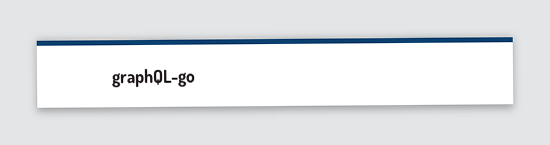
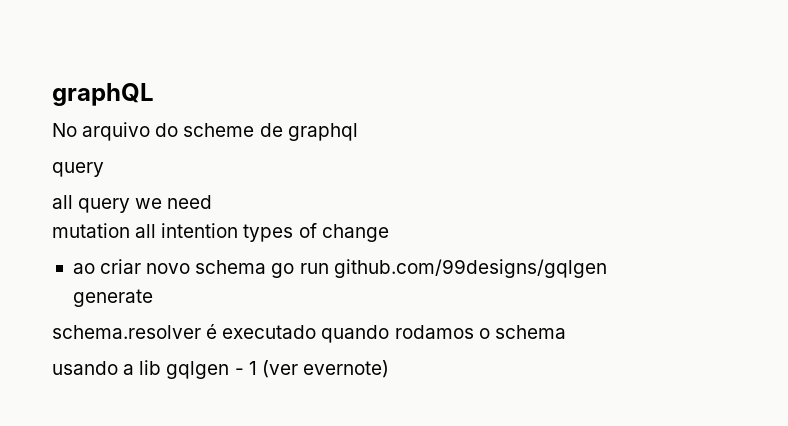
[111,68,196,88] graphQL-go -> [52,83,154,106] [52,122,358,141] [52,162,104,177] [52,195,213,213] [52,223,389,242] [72,259,607,278] [72,289,153,307] [52,324,566,343] [52,360,389,379] graphQL // No arquivo do scheme de graphql // query // all query we need // mutation all intention types of change // ao criar novo schema go run github.com/99designs/gqlgen generate // schema.resolver é executado quando rodamos o schema // usando a lib gqlgen - 1 (ver evernote)

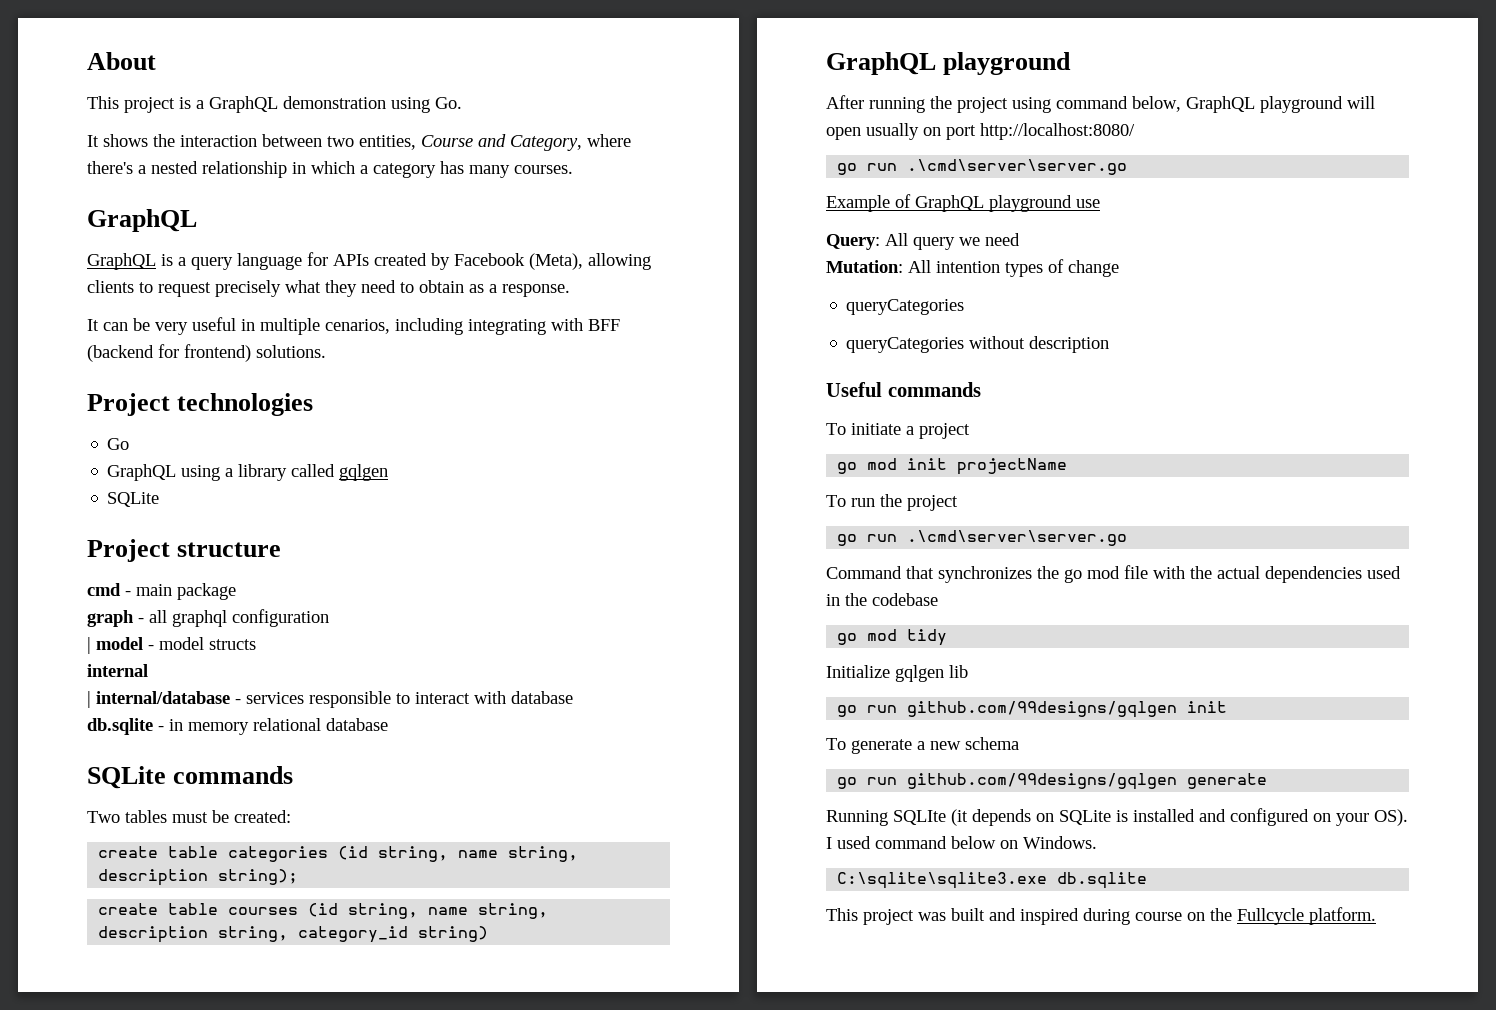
[52,83,154,106] [52,122,358,141] [52,162,104,177] [52,195,73,209] graphQL // No arquivo do scheme de graphql // query // all -> [87,52,156,70] [87,96,462,113] [87,134,631,151] [87,161,573,178] [87,209,197,232] [87,252,651,270] [87,280,570,297] [87,317,620,335] [87,344,326,362] [87,393,314,416] [107,438,130,450] [107,464,389,481] [107,492,160,507] [87,539,282,562] [87,583,236,600] [87,609,329,627] [87,637,256,654] [87,664,148,677] [87,691,573,708] [87,718,388,735] [87,766,294,789] [87,810,291,823] [98,846,579,862] [98,869,299,886] [98,903,549,919] [98,926,489,943] [826,52,1072,75] [826,95,1375,113] [826,123,1135,140] [837,159,1128,175] [826,194,1100,212] [826,233,908,250] About // This project is a GraphQL demonstration using Go. // It shows the interaction between two entities, Course and Category, where there's a nested relationship in which a category has many courses. // GraphQL // GraphQL is a query language for APIs created by Facebook (Meta), allowing clients to request precisely what they need to obtain as a response. // It can be very useful in multiple cenarios, including integrating with BFF (backend for frontend) solutions. // Project technologies // Go // GraphQL using a library called gqlgen // SQLite // Project structure // cmd - main package // graph - all graphql configuration // | model - model structs // internal // | internal/database - services responsible to interact with database // db.sqlite - in memory relational database // SQLite commands // Two tables must be created: // create table categories (id string, name string, description string); // create table courses (id string, name string, description string, category_id string) // GraphQL playground // After running the project using command below, GraphQL playground will open usually on port http://localhost:8080/ // go run .\cmd\server\server.go // Example of GraphQL playground use // Query: All
[52,223,157,238] mutation all -> [826,260,931,273] Mutation: All
[72,259,267,274] ao criar novo schema -> [846,299,965,315] [846,336,1110,353] [826,382,981,397] [826,423,970,439] [837,458,1068,475] [826,494,958,511] [837,530,1128,546] [826,565,1401,583] [826,593,938,606] [837,629,948,646] [826,665,968,682] [837,701,1228,718] [826,737,1019,754] queryCategories // queryCategories without description // Useful commands // To initiate a project // go mod init projectName // To run the project // go run .\cmd\server\server.go // Command that synchronizes the go mod file with the actual dependencies used in the codebase // go mod tidy // Initialize gqlgen lib // go run github.com/99designs/gqlgen init // To generate a new schema //
[52,324,566,343] [52,360,389,379] schema.resolver é executado quando rodamos o schema // usando a lib gqlgen - 1 (ver evernote) -> [826,808,1408,826] [826,836,1097,849] [837,872,1148,889] [826,907,1376,925] Running SQLIte (it depends on SQLite is installed and configured on your OS). I used command below on Windows. // C:\sqlite\sqlite3.exe db.sqlite // This project was built and inspired during course on the Fullcycle platform.

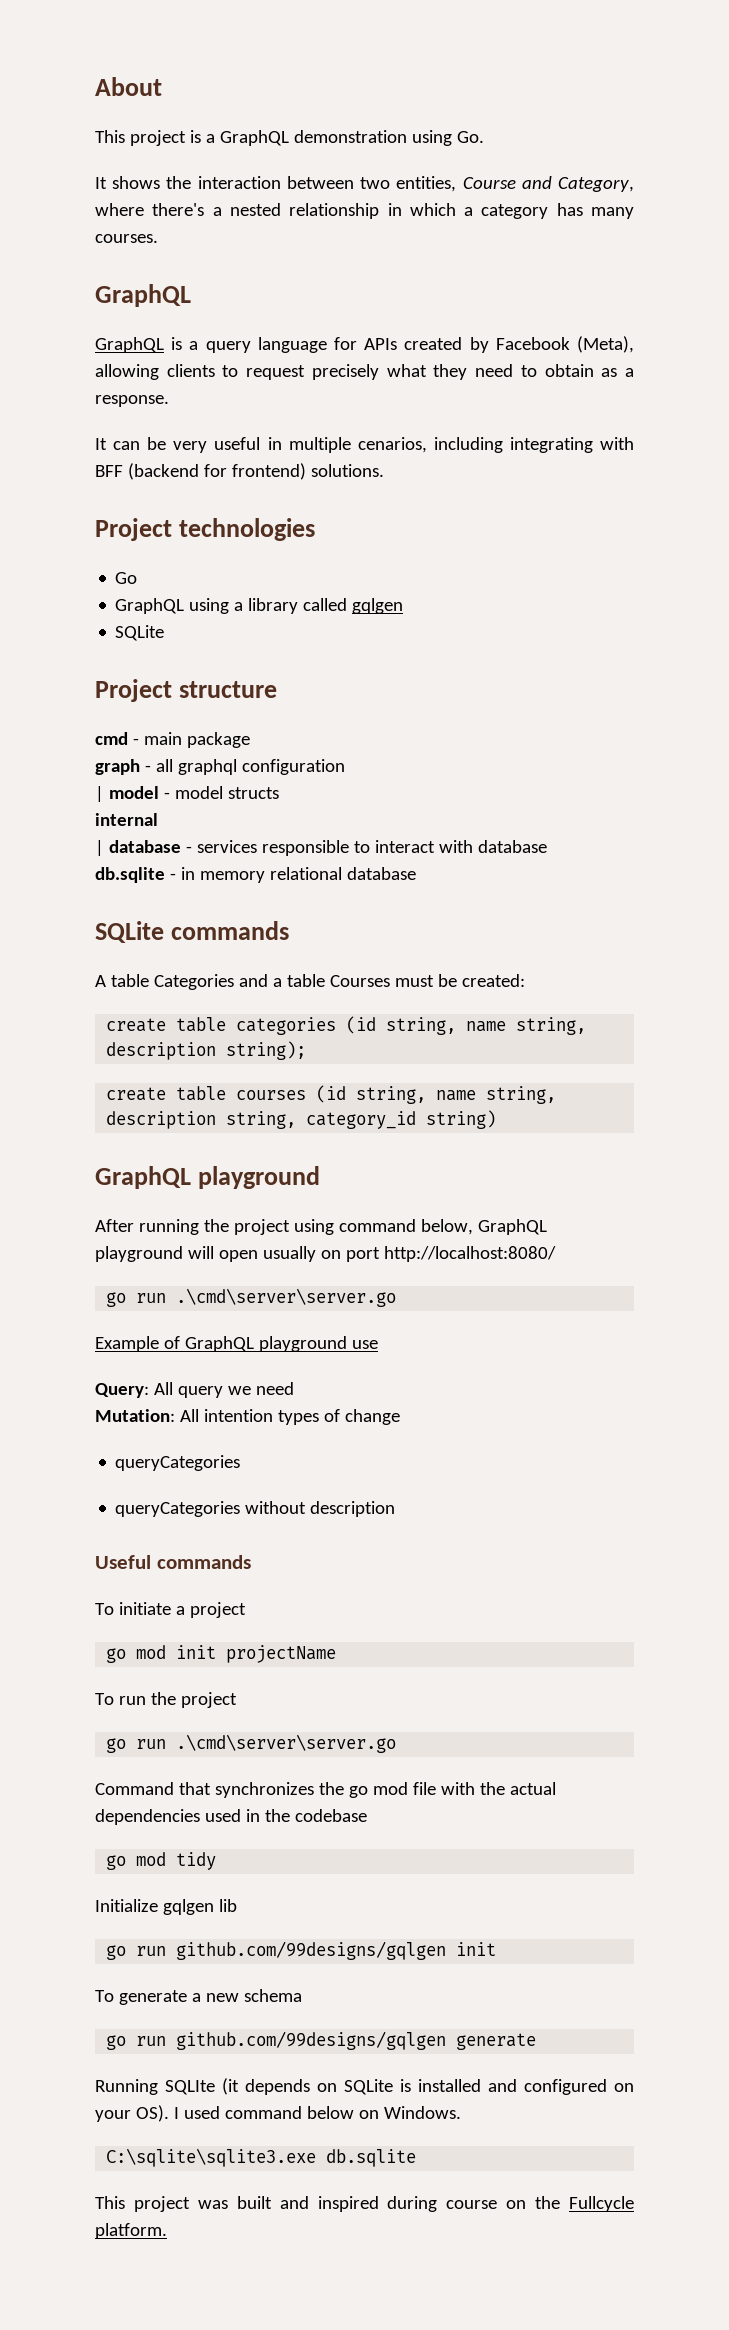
[96,691,230,704] internal/database -> [108,840,181,853] database
[87,810,167,823] Two tables -> [95,974,390,990] A table Categories and a table Courses

